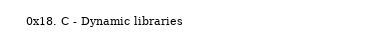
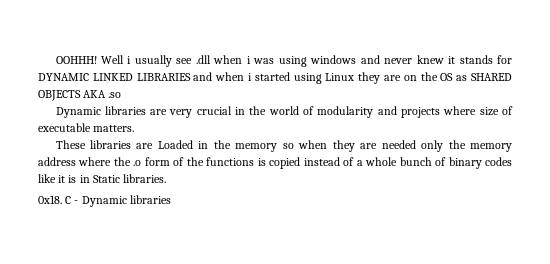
(26, 21) none -> [55,55,513,67] [38,72,513,84] [38,90,122,101] [55,106,514,118] [38,123,135,132] [55,140,512,152] [38,157,512,169] [38,174,167,183] OOHHH! Well i usually see .dll when i was using windows and never knew it stands for DYNAMIC LINKED LIBRARIES and when i started using Linux they are on the OS as SHARED OBJECTS AKA .so // Dynamic libraries are very crucial in the world of modularity and projects where size of executable matters. // These libraries are Loaded in the memory so when they are needed only the memory address where the .o form of the functions is copied instead of a whole bunch of binary codes like it is in Static libraries. //

